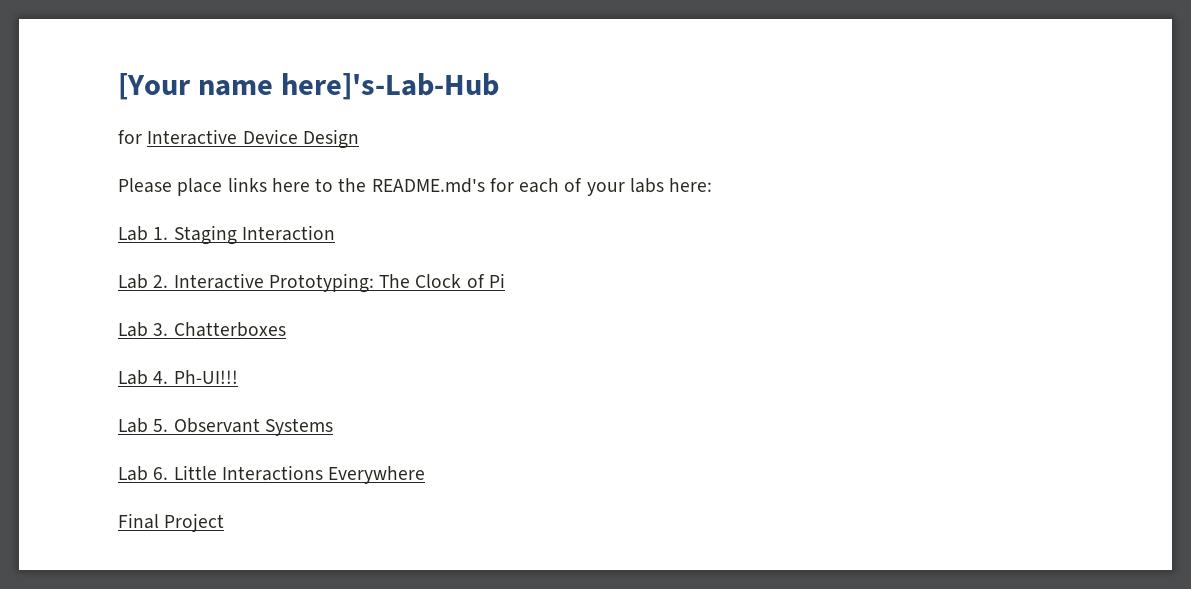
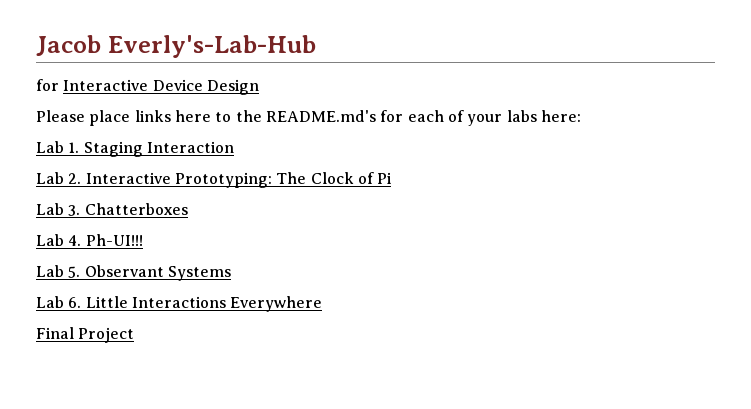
[118,73,500,100] [Your name here]'s-Lab-Hub -> [36,35,316,58] Jacob Everly's-Lab-Hub

